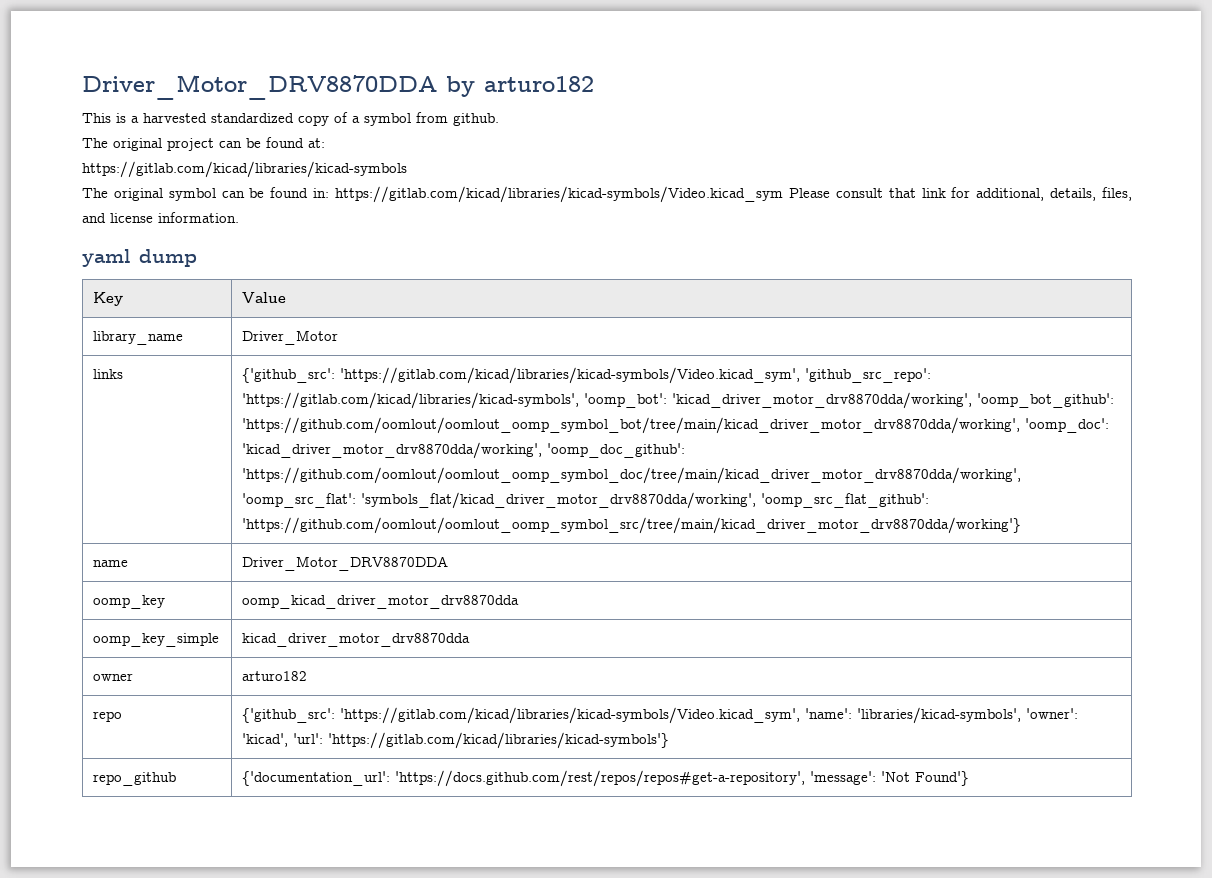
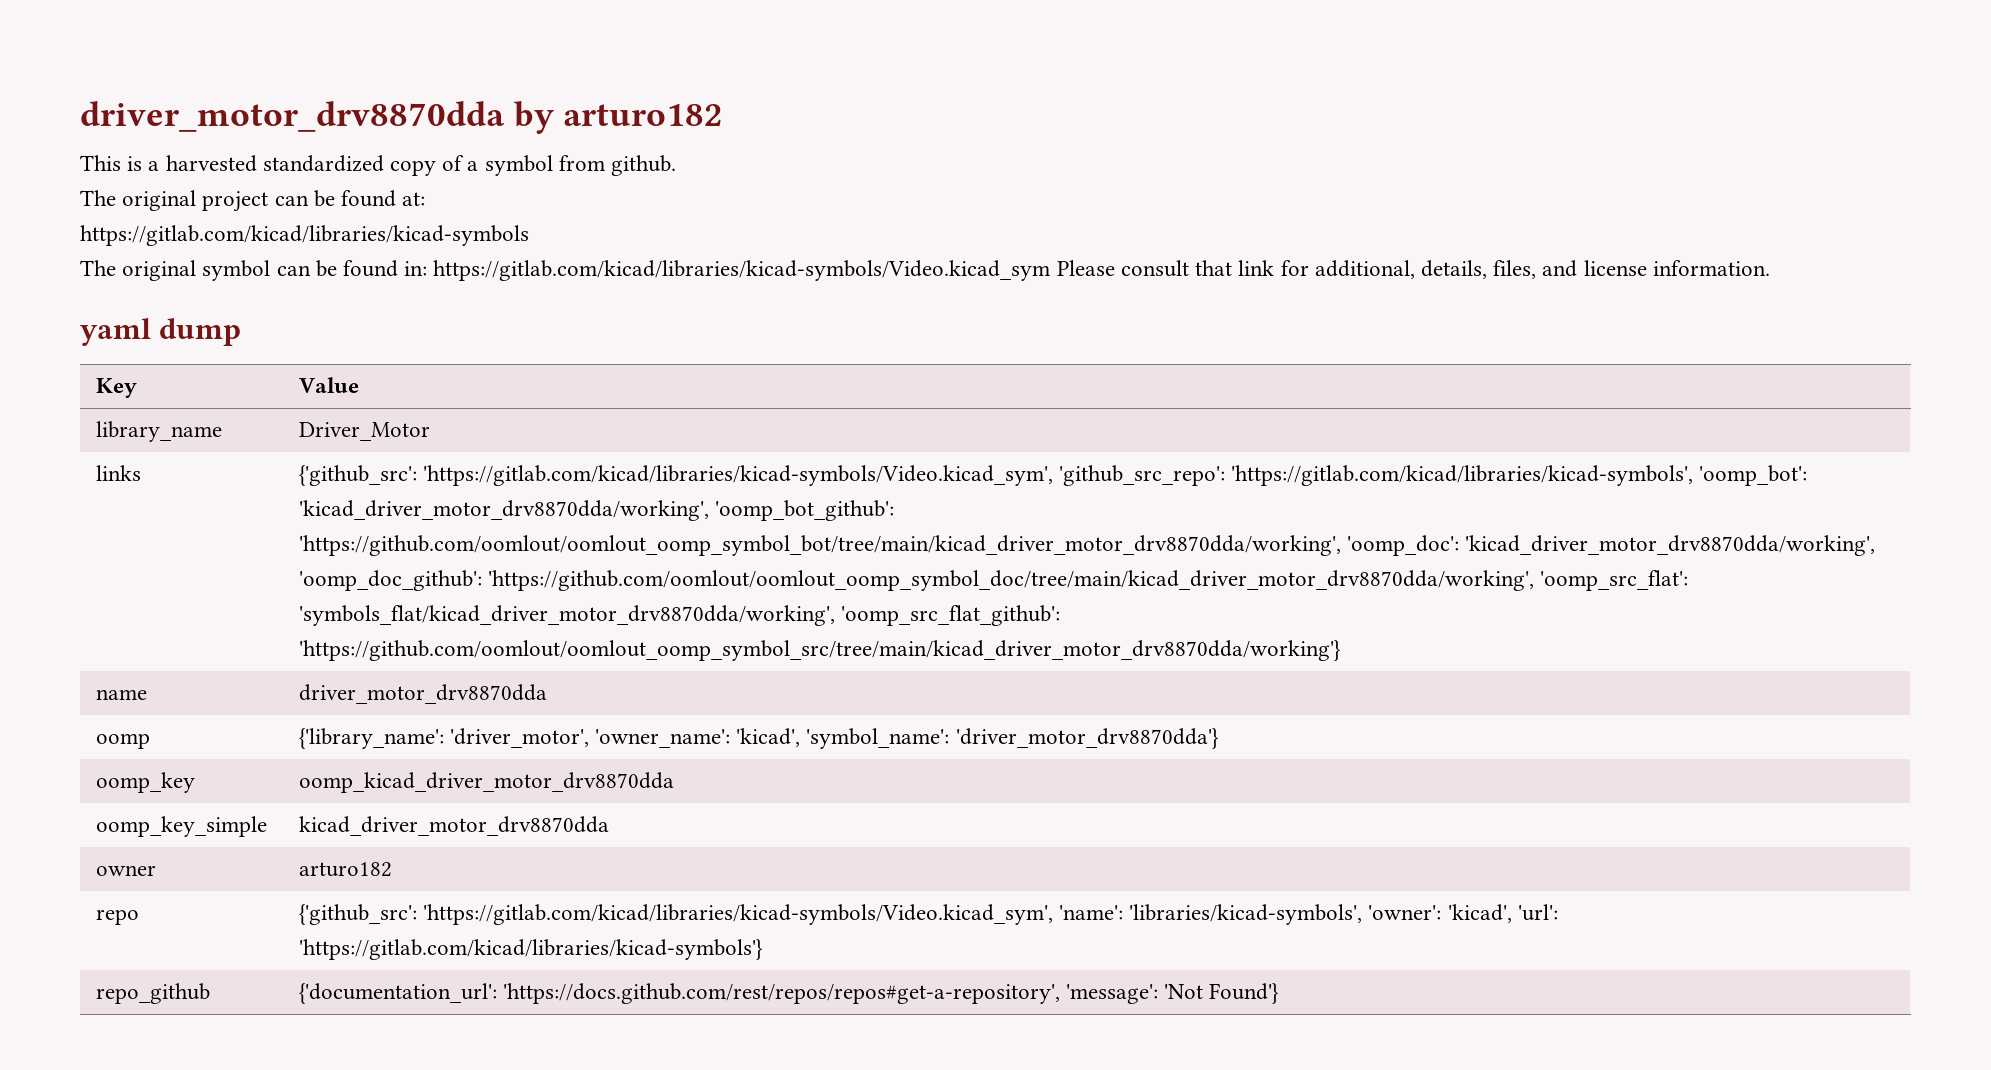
[82,75,437,100] Driver_Motor_DRV8870DDA -> [80,101,505,132] driver_motor_drv8870dda
[242,556,449,571] Driver_Motor_DRV8870DDA -> [298,684,547,704] [95,733,150,749] [298,728,1219,749] driver_motor_drv8870dda // oomp | {'library_name': 'driver_motor', 'owner_name': 'kicad', 'symbol_name': 'driver_motor_drv8870dda'}

